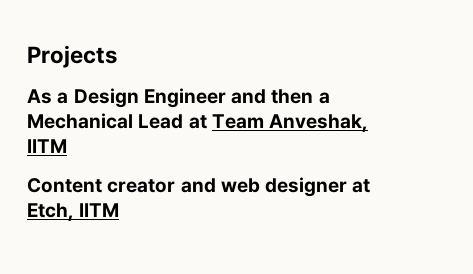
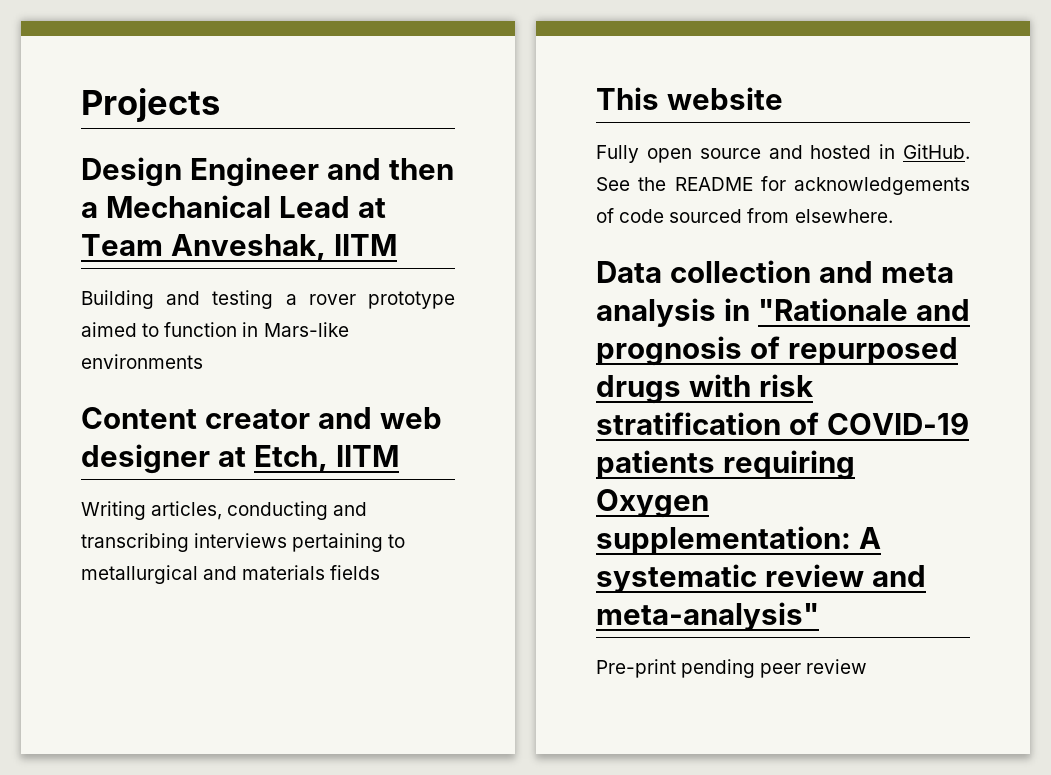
[27,89,69,104] As a -> (220, 105) none
(67, 146) none -> [81,290,456,309] [81,322,349,337] [81,354,203,369] // Building and testing a rover prototype aimed to function in Mars-like environments
(120, 210) none -> [81,501,368,520] [81,533,406,552] [81,565,381,584] [596,87,783,110] [596,144,970,163] [596,176,970,195] [596,208,893,223] [596,260,954,283] [596,298,970,327] [596,336,958,366] [596,374,813,404] [596,412,969,435] [596,450,855,480] [596,489,709,518] [596,526,881,555] [596,564,926,593] [596,602,819,631] [596,659,868,678] // Writing articles, conducting and transcribing interviews pertaining to metallurgical and materials fields // This website // Fully open source and hosted in GitHub. See the README for acknowledgements of code sourced from elsewhere. // Data collection and meta analysis in "Rationale and prognosis of repurposed drugs with risk stratification of COVID-19 patients requiring Oxygen supplementation: A systematic review and meta-analysis" // Pre-print pending peer review

